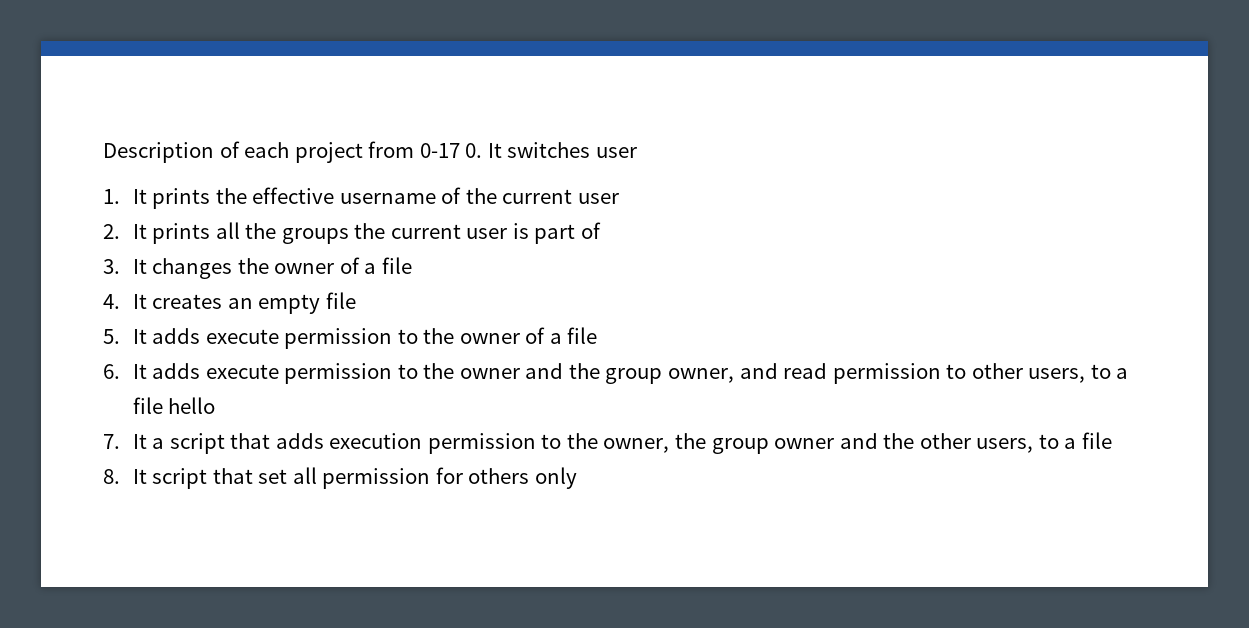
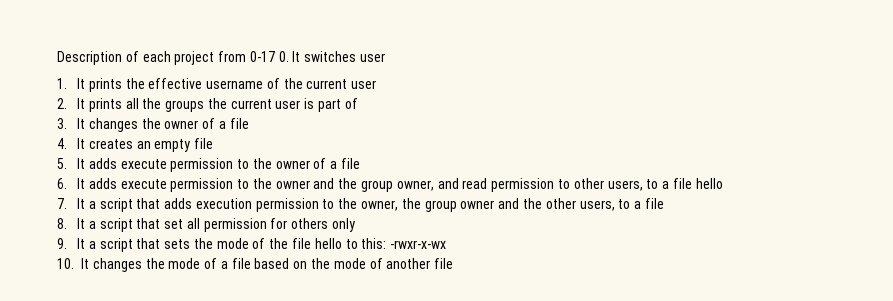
(147, 476) none -> [88,221,96,229] a
(577, 478) none -> [57,238,447,252] [57,258,454,272] // 9. It a script that sets the mode of the file hello to this: -rwxr-x-wx // 10. It changes the mode of a file based on the mode of another file

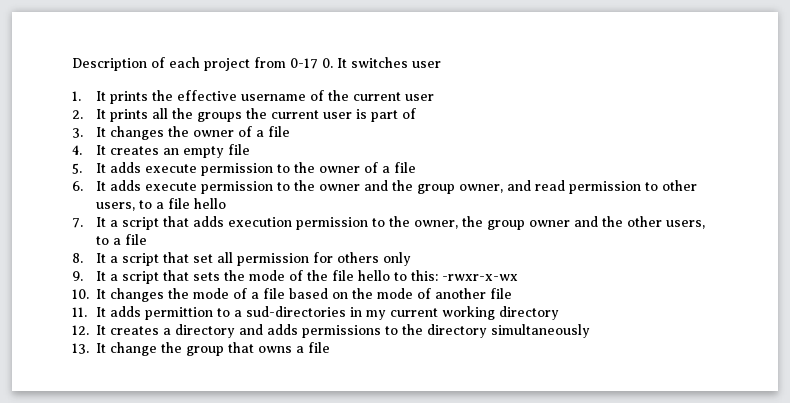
(454, 263) none -> [72,306,559,320] [72,324,590,338] [72,342,330,356] // 11. It adds permittion to a sud-directories in my current working directory // 12. It creates a directory and adds permissions to the directory simultaneously // 13. It change the group that owns a file

